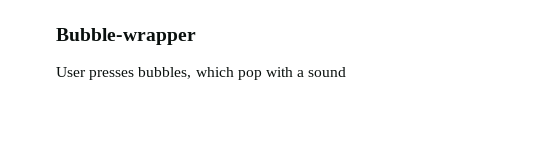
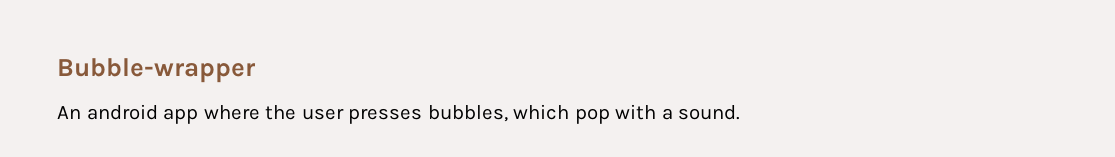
[56,67,86,77] User -> [57,104,344,124] An android app where the user
[308,67,347,77] sound -> [678,105,741,120] sound.

